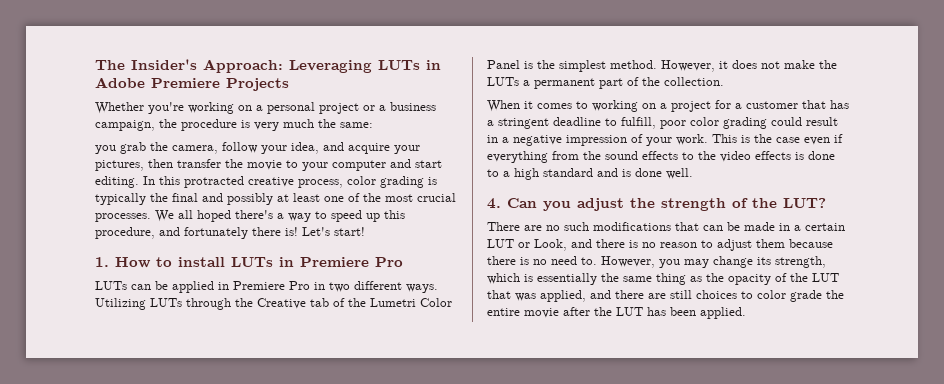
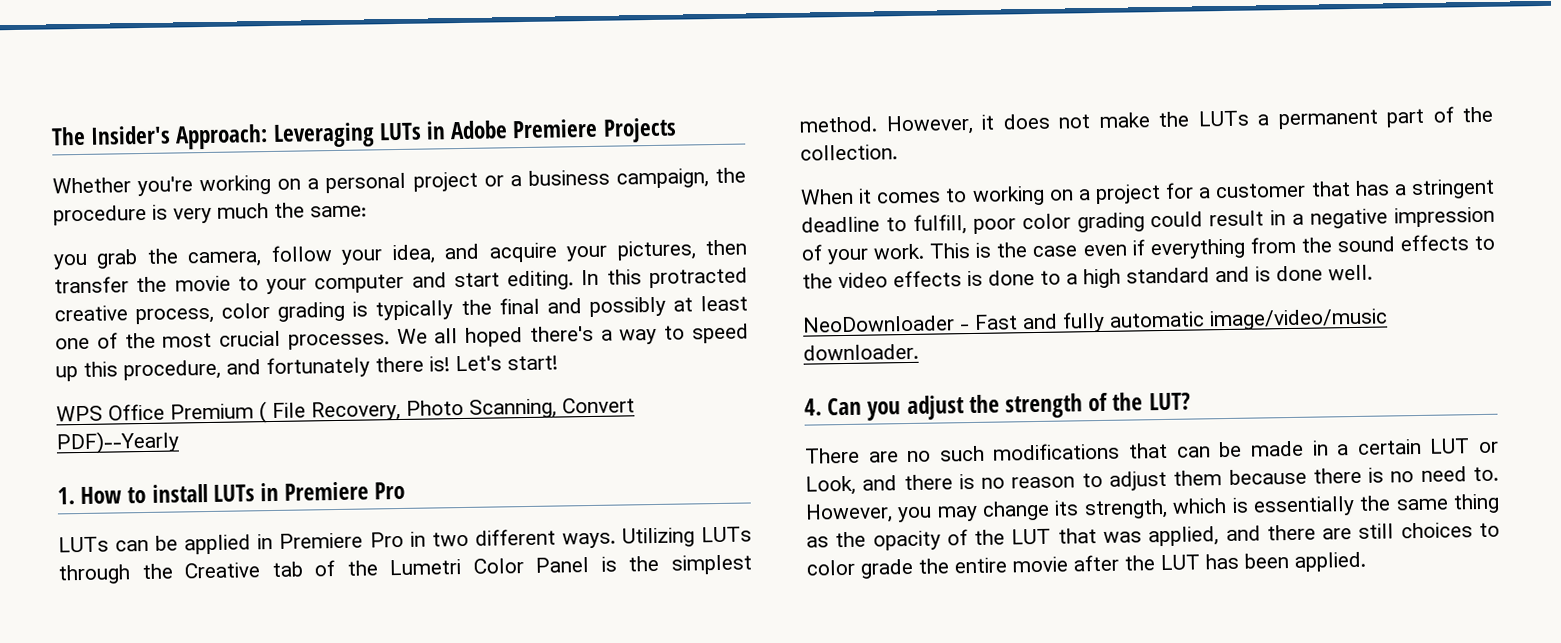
(365, 231) none -> [56,397,635,424] [56,430,179,455] // WPS Office Premium ( File Recovery, Photo Scanning, Convert PDF)--Yearly
(693, 173) none -> [802,308,1388,333] [803,343,919,361] // NeoDownloader - Fast and fully automatic image/video/music downloader.

